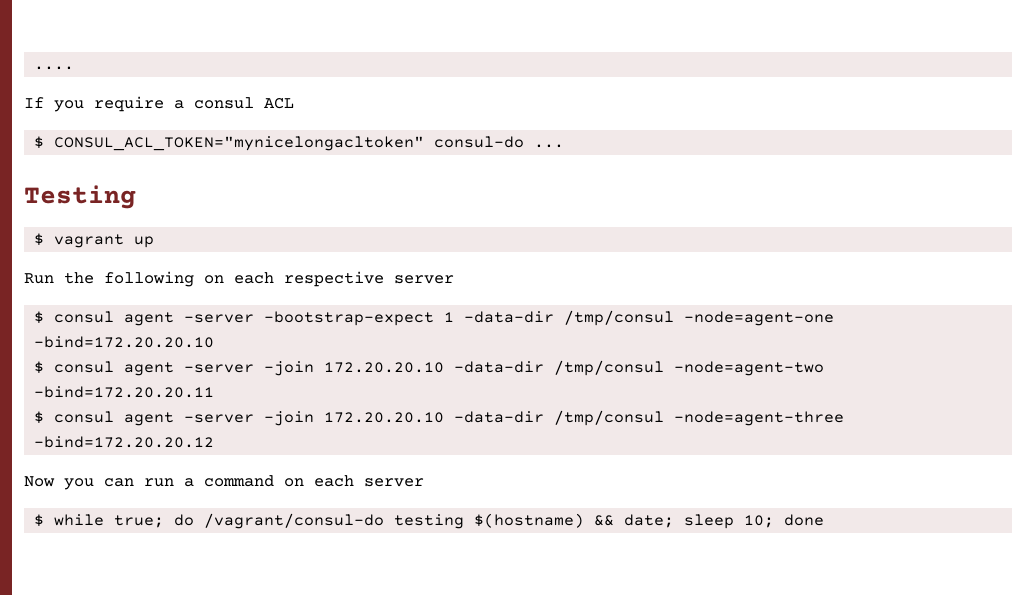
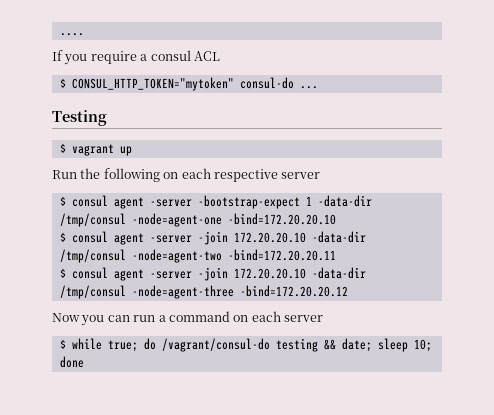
[54,136,425,151] CONSUL_ACL_TOKEN="mynicelongacltoken" -> [71,77,234,91] CONSUL_HTTP_TOKEN="mytoken"
[474,513,585,528] $(hostname) -> (318, 345) none

